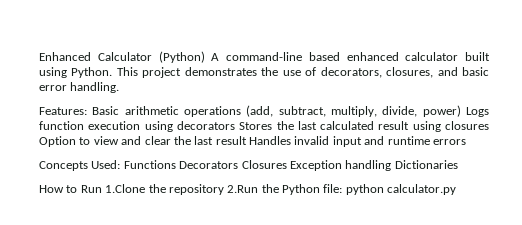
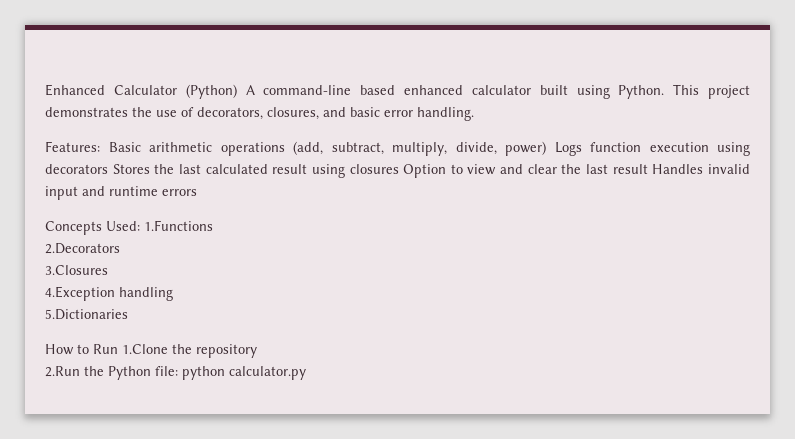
[123,160,342,171] Functions Decorators Closures Exception -> [144,220,213,231] [45,243,120,254] [45,265,108,275] [45,286,115,301] 1.Functions // 2.Decorators // 3.Closures // 4.Exception
[394,160,458,169] Dictionaries -> [45,309,128,320] // 5.Dictionaries
(224, 189) none -> (257, 351) //

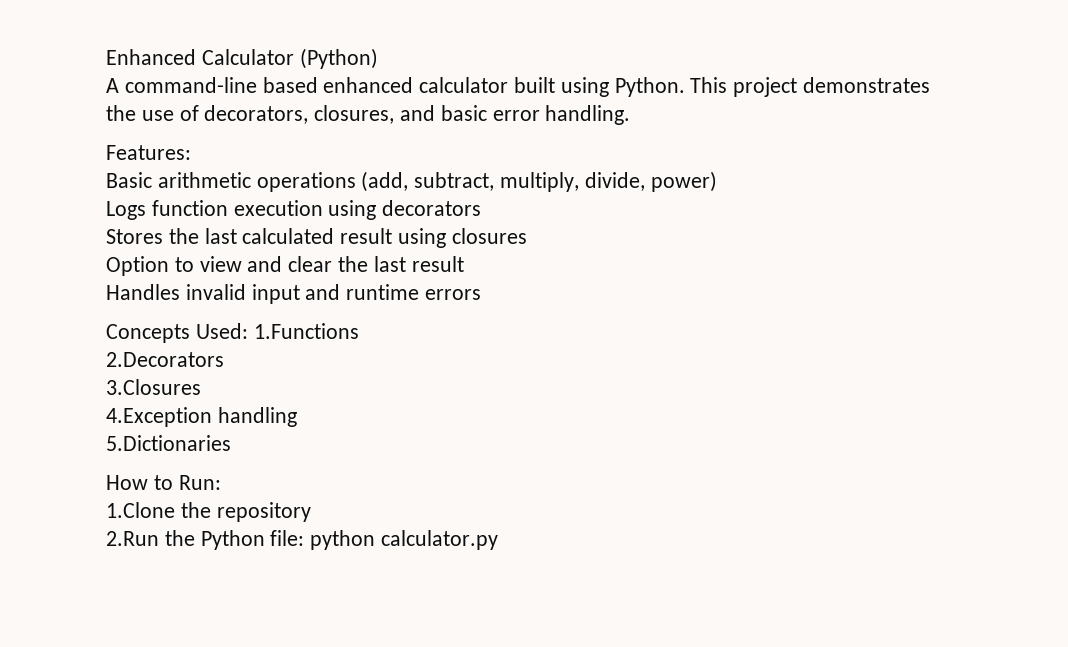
(237, 91) none -> (378, 58) //
(100, 146) none -> (191, 152) //
(546, 148) none -> (717, 181) //
(108, 169) none -> (482, 208) //
(399, 169) none -> (527, 236) //
(648, 169) none -> (464, 264) //
[93,344,118,354] Run -> [178,475,221,490] Run: //

